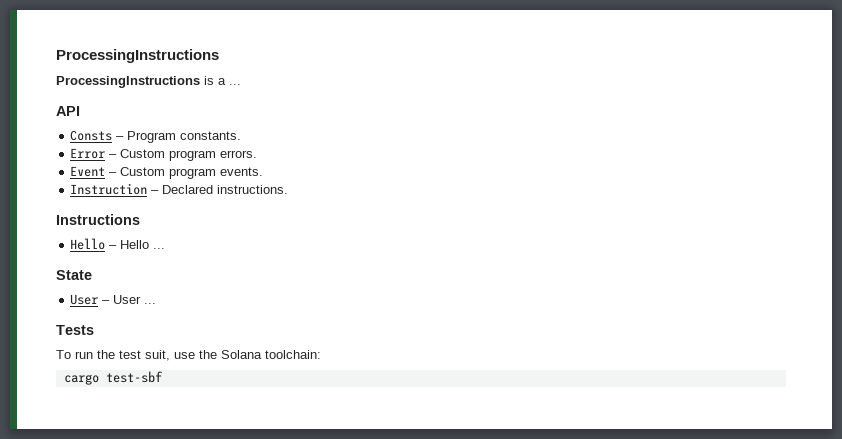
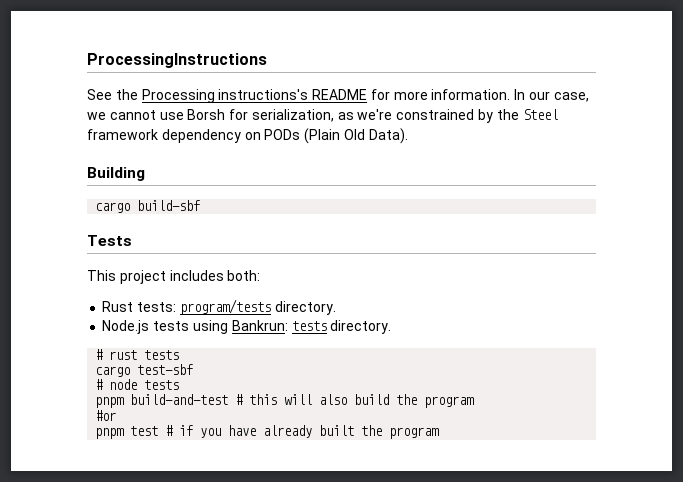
[56,76,241,88] [56,106,80,116] [70,130,242,143] [70,148,258,161] [70,166,264,179] [70,183,289,195] [56,214,140,225] [70,238,166,250] [56,270,92,280] [70,294,157,305] [56,325,94,335] [56,350,321,361] [63,371,163,385] ProcessingInstructions is a ... // API // Consts – Program constants. // Error – Custom program errors. // Event – Custom program events. // Instruction – Declared instructions. // Instructions // Hello – Hello ... // State // User – User ... // Tests // To run the test suit, use the Solana toolchain: // cargo test-sbf -> [87,89,589,103] [87,109,558,123] [87,128,408,144] [87,167,145,181] [95,200,201,213] [87,235,132,246] [87,270,261,284] [102,299,336,315] [102,320,392,334] [95,349,180,360] [95,364,194,377] [95,379,180,390] [95,394,475,408] [95,410,117,421] [95,425,440,439] See the Processing instructions's README for more information. In our case, we cannot use Borsh for serialization, as we're constrained by the Steel framework dependency on PODs (Plain Old Data). // Building // cargo build-sbf // Tests // This project includes both: // Rust tests: program/tests directory. // Node.js tests using Bankrun: tests directory. // # rust tests // cargo test-sbf // # node tests // pnpm build-and-test # this will also build the program // #or // pnpm test # if you have already built the program

